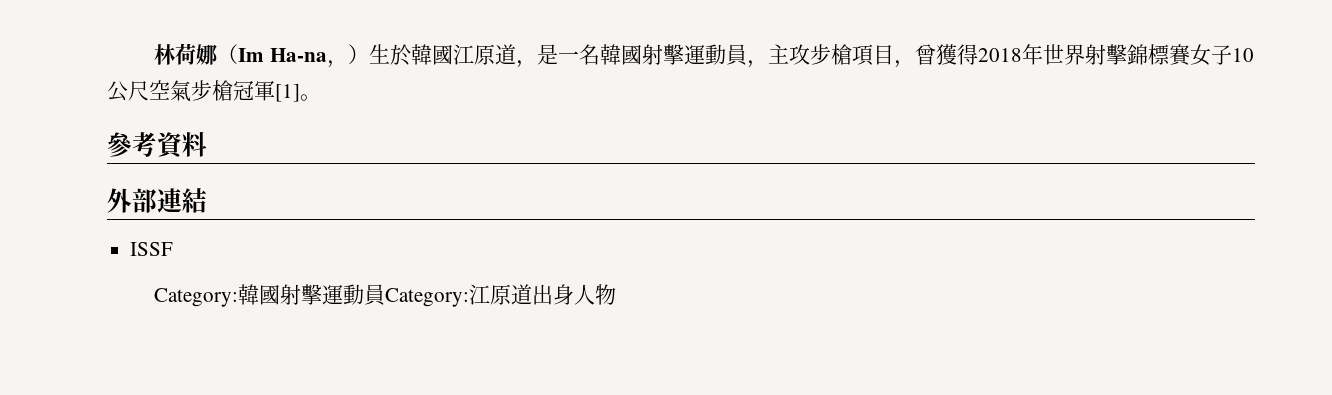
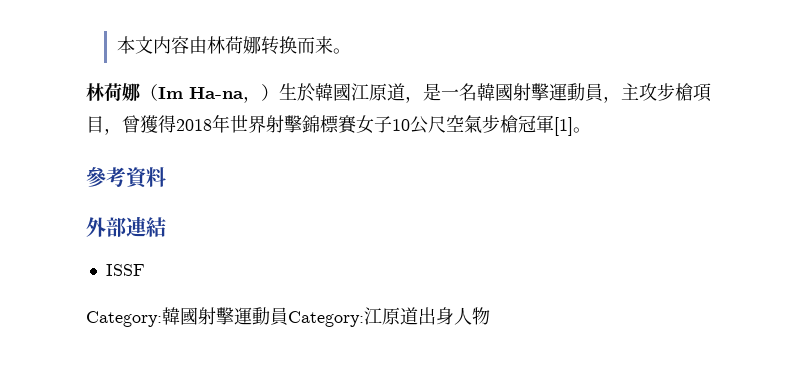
(154, 54) none -> [116,36,351,55] 本文内容由林荷娜转换而来。 //

